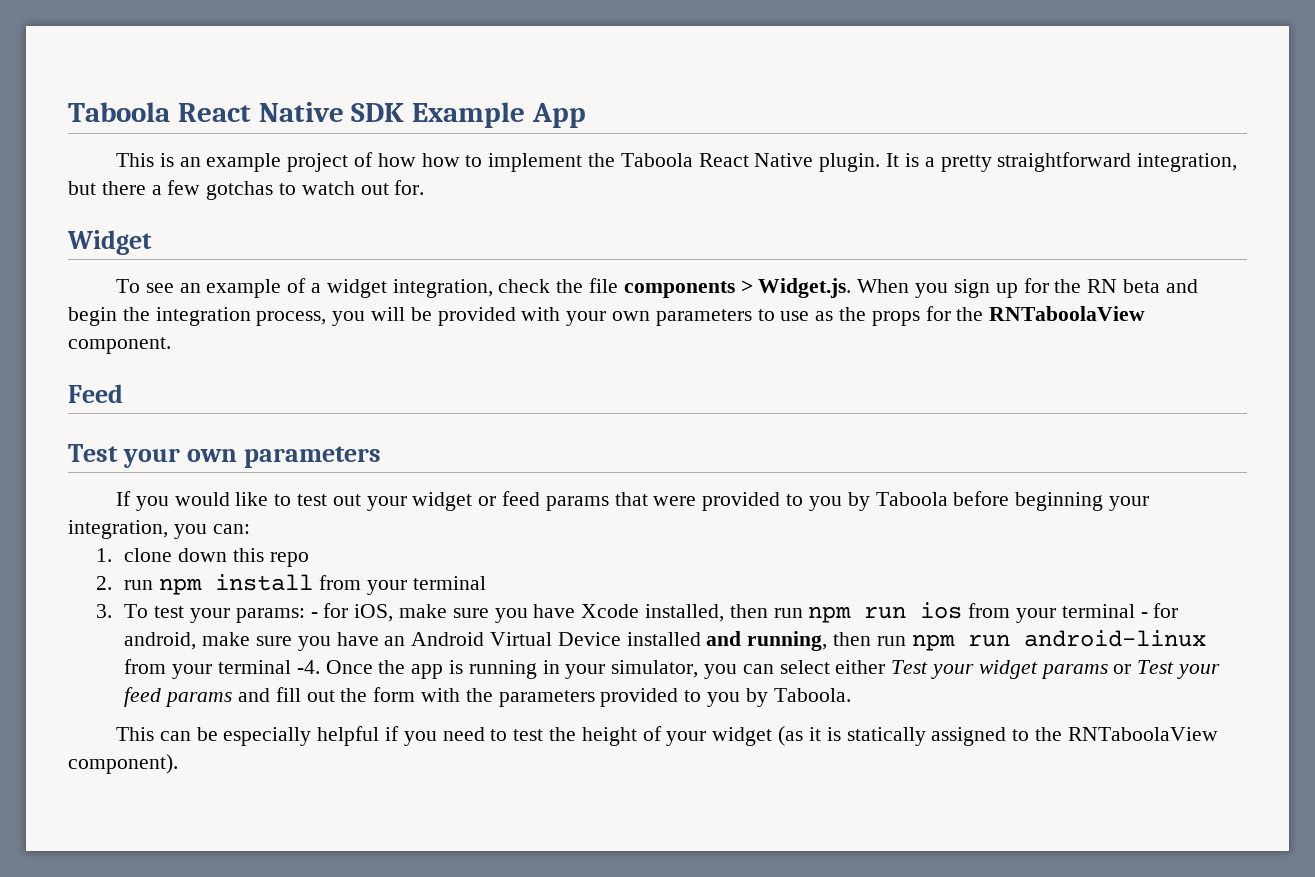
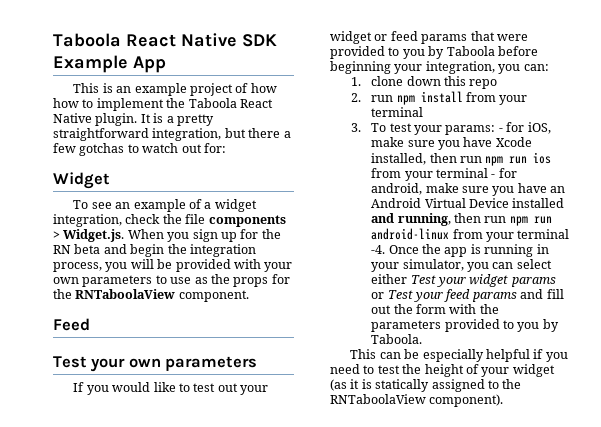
[394,180,425,195] for. -> [203,143,226,153] for:

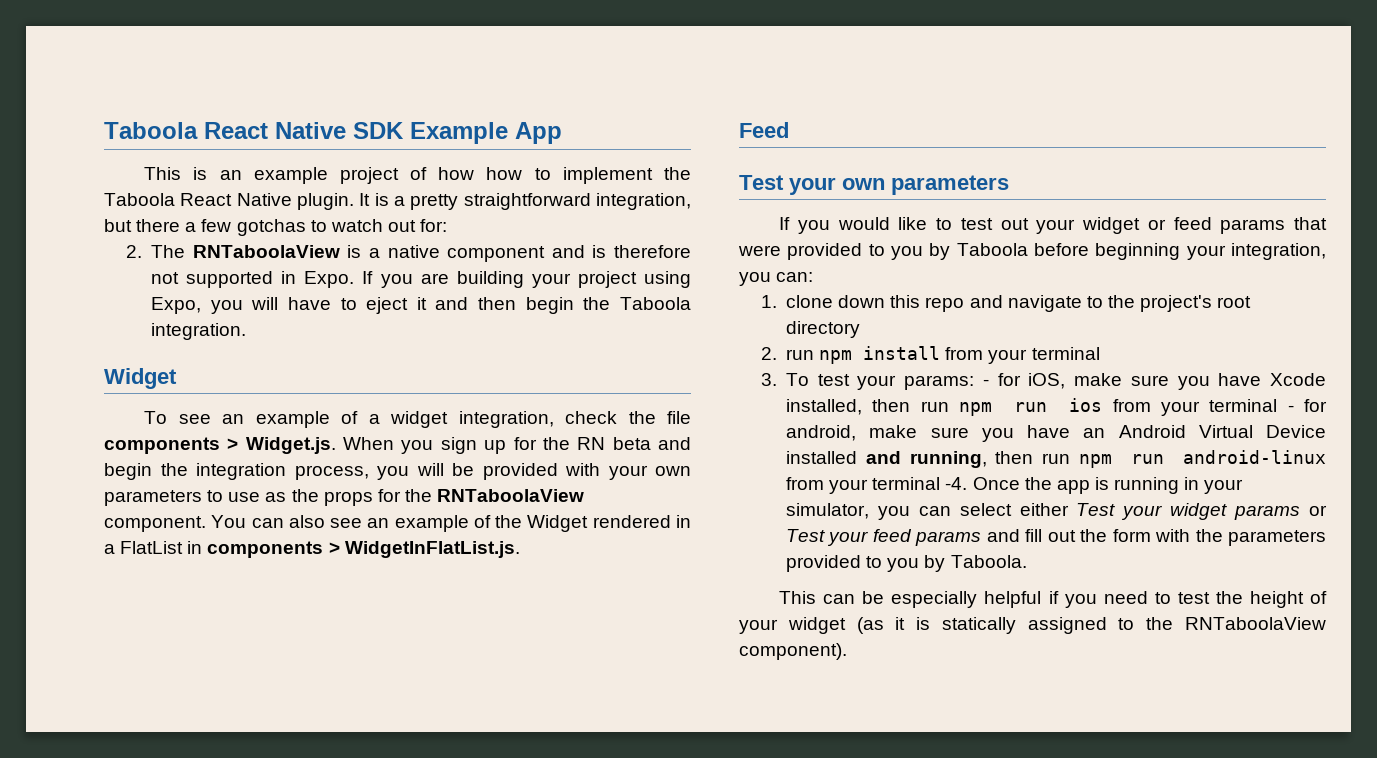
(226, 148) none -> [125,245,691,262] [150,271,691,288] [150,297,691,314] [150,323,246,340] // 2. The RNTaboolaView is a native component and is therefore not supported in Expo. If you are building your project using Expo, you will have to eject it and then begin the Taboola integration.
(249, 296) none -> [211,515,691,532] [104,541,520,558] You can also see an example of the Widget rendered in a FlatList in components > WidgetInFlatList.js.
(498, 84) none -> [969,295,1252,312] [785,321,860,338] and navigate to the project's root directory

